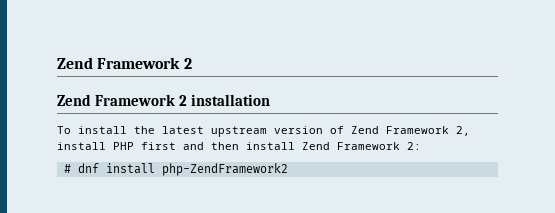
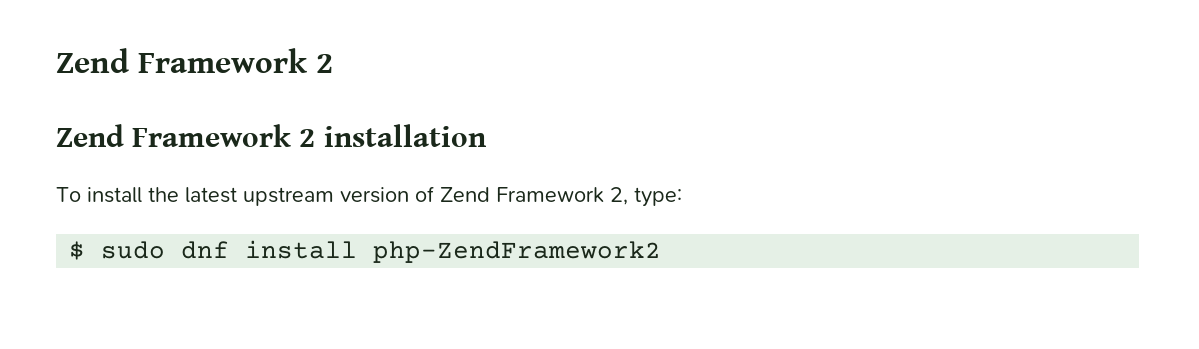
[57,142,421,150] [63,164,71,173] install PHP first and then install Zend Framework 2: // # -> [634,187,682,207] [69,241,166,260] type: // $ sudo

